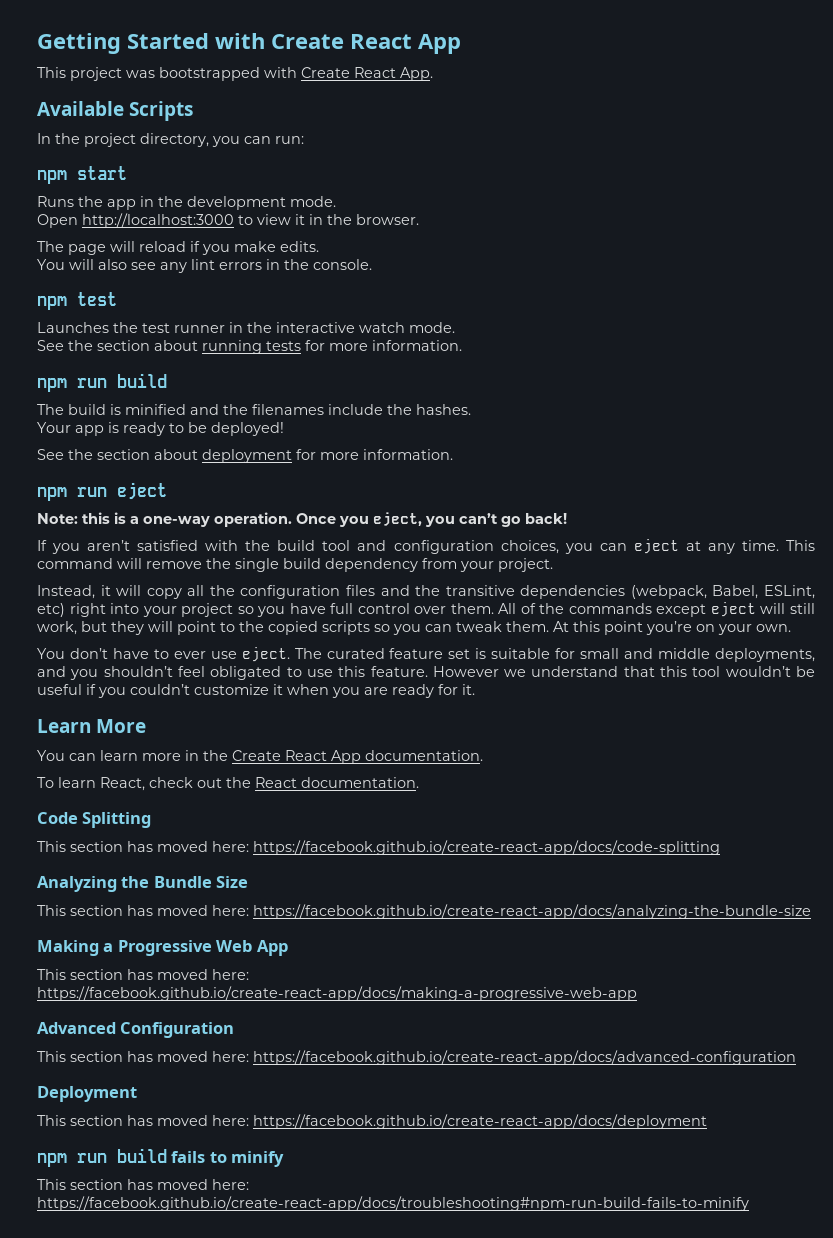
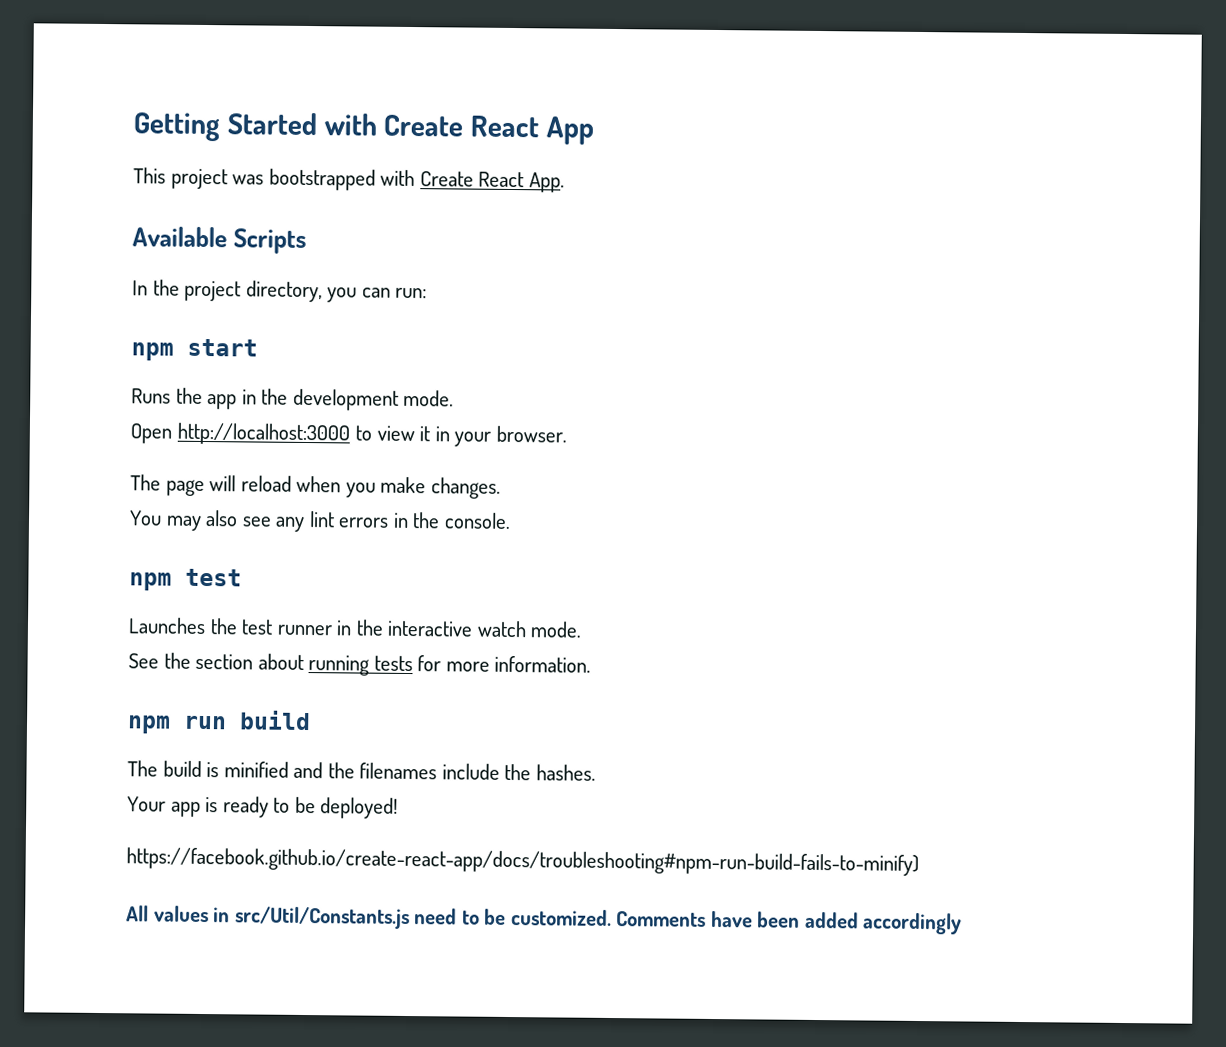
[327,214,352,225] the -> [454,431,492,447] your
[190,241,200,252] if -> [296,475,342,493] when
[280,241,319,252] [37,259,94,270] edits. // You will -> [430,477,501,499] [129,510,202,531] changes. // You may
[37,449,453,463] [37,482,167,501] [37,512,567,527] [37,539,815,554] [37,558,553,572] [37,585,815,599] [37,602,815,617] [37,621,791,635] [37,647,816,662] [37,666,815,680] [37,684,475,698] [37,719,147,733] [37,750,483,764] [37,777,419,791] [37,812,152,828] [37,840,720,855] [37,876,249,892] [37,904,811,919] [37,940,288,956] [37,969,249,980] [37,986,637,1001] [37,1022,235,1038] [37,1050,796,1065] [37,1086,137,1102] [37,1114,707,1129] [37,1148,285,1167] [37,1179,249,1190] [37,1196,749,1211] See the section about deployment for more information. // npm run eject // Note: this is a one-way operation. Once you eject, you can’t go back! // If you aren’t satisfied with the build tool and configuration choices, you can eject at any time. This command will remove the single build dependency from your project. // Instead, it will copy all the configuration files and the transitive dependencies (webpack, Babel, ESLint, etc) right into your project so you have full control over them. All of the commands except eject will still work, but they will point to the copied scripts so you can tweak them. At this point you’re on your own. // You don’t have to ever use eject. The curated feature set is suitable for small and middle deployments, and you shouldn’t feel obligated to use this feature. However we understand that this tool wouldn’t be useful if you couldn’t customize it when you are ready for it. // Learn More // You can learn more in the Create React App documentation. // To learn React, check out the React documentation. // Code Splitting // This section has moved here: https://facebook.github.io/create-react-app/docs/code-splitting // Analyzing the Bundle Size // This section has moved here: https://facebook.github.io/create-react-app/docs/analyzing-the-bundle-size // Making a Progressive Web App // This section has moved here: https://facebook.github.io/create-react-app/docs/making-a-progressive-web-app // Advanced Configuration // This section has moved here: https://facebook.github.io/create-react-app/docs/advanced-configuration // Deployment // This section has moved here: https://facebook.github.io/create-react-app/docs/deployment // npm run build fails to minify // This section has moved here: https://facebook.github.io/create-react-app/docs/troubleshooting#npm-run-build-fails-to-minify -> [126,847,919,877] [126,905,963,935] https://facebook.github.io/create-react-app/docs/troubleshooting#npm-run-build-fails-to-minify) // All values in src/Util/Constants.js need to be customized. Comments have been added accordingly

